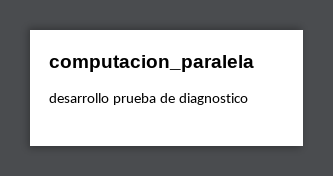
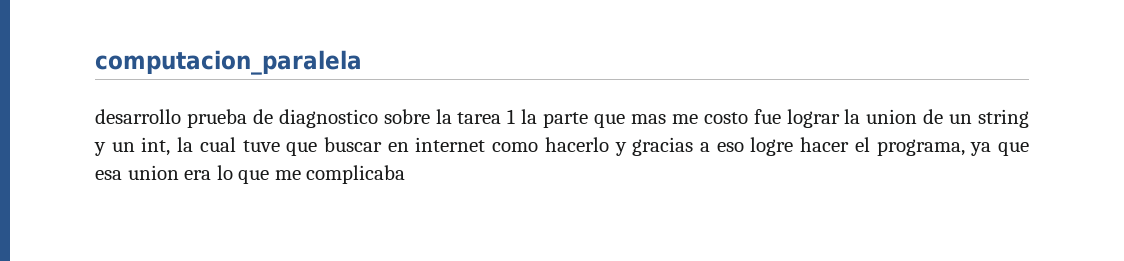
(248, 99) none -> [383,109,1029,128] [94,137,1029,156] [95,165,406,184] sobre la tarea 1 la parte que mas me costo fue lograr la union de un string y un int, la cual tuve que buscar en internet como hacerlo y gracias a eso logre hacer el programa, ya que esa union era lo que me complicaba

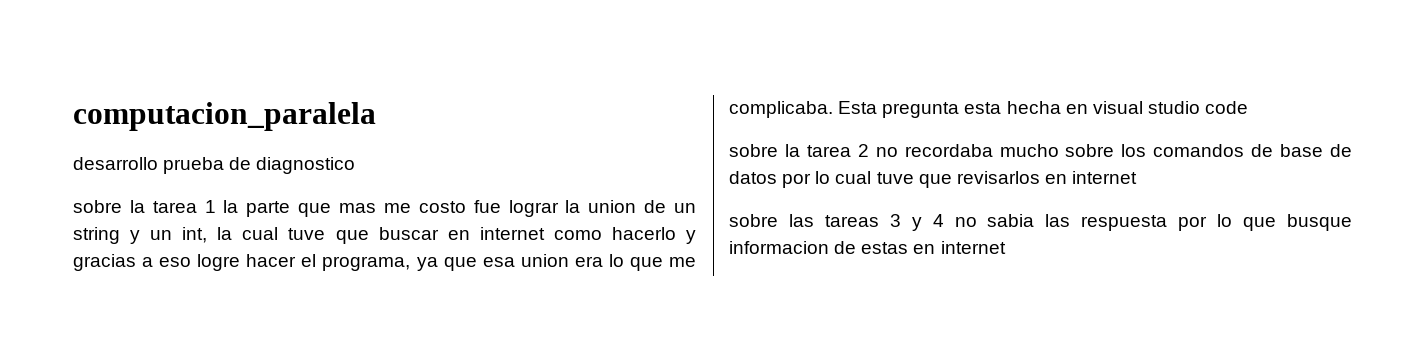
(378, 118) none -> (356, 165) //
[306,165,406,184] complicaba -> [729,101,1249,118] [729,144,1352,157] [729,171,1138,188] [729,214,1352,231] [729,241,1006,254] complicaba. Esta pregunta esta hecha en visual studio code // sobre la tarea 2 no recordaba mucho sobre los comandos de base de datos por lo cual tuve que revisarlos en internet // sobre las tareas 3 y 4 no sabia las respuesta por lo que busque informacion de estas en internet

